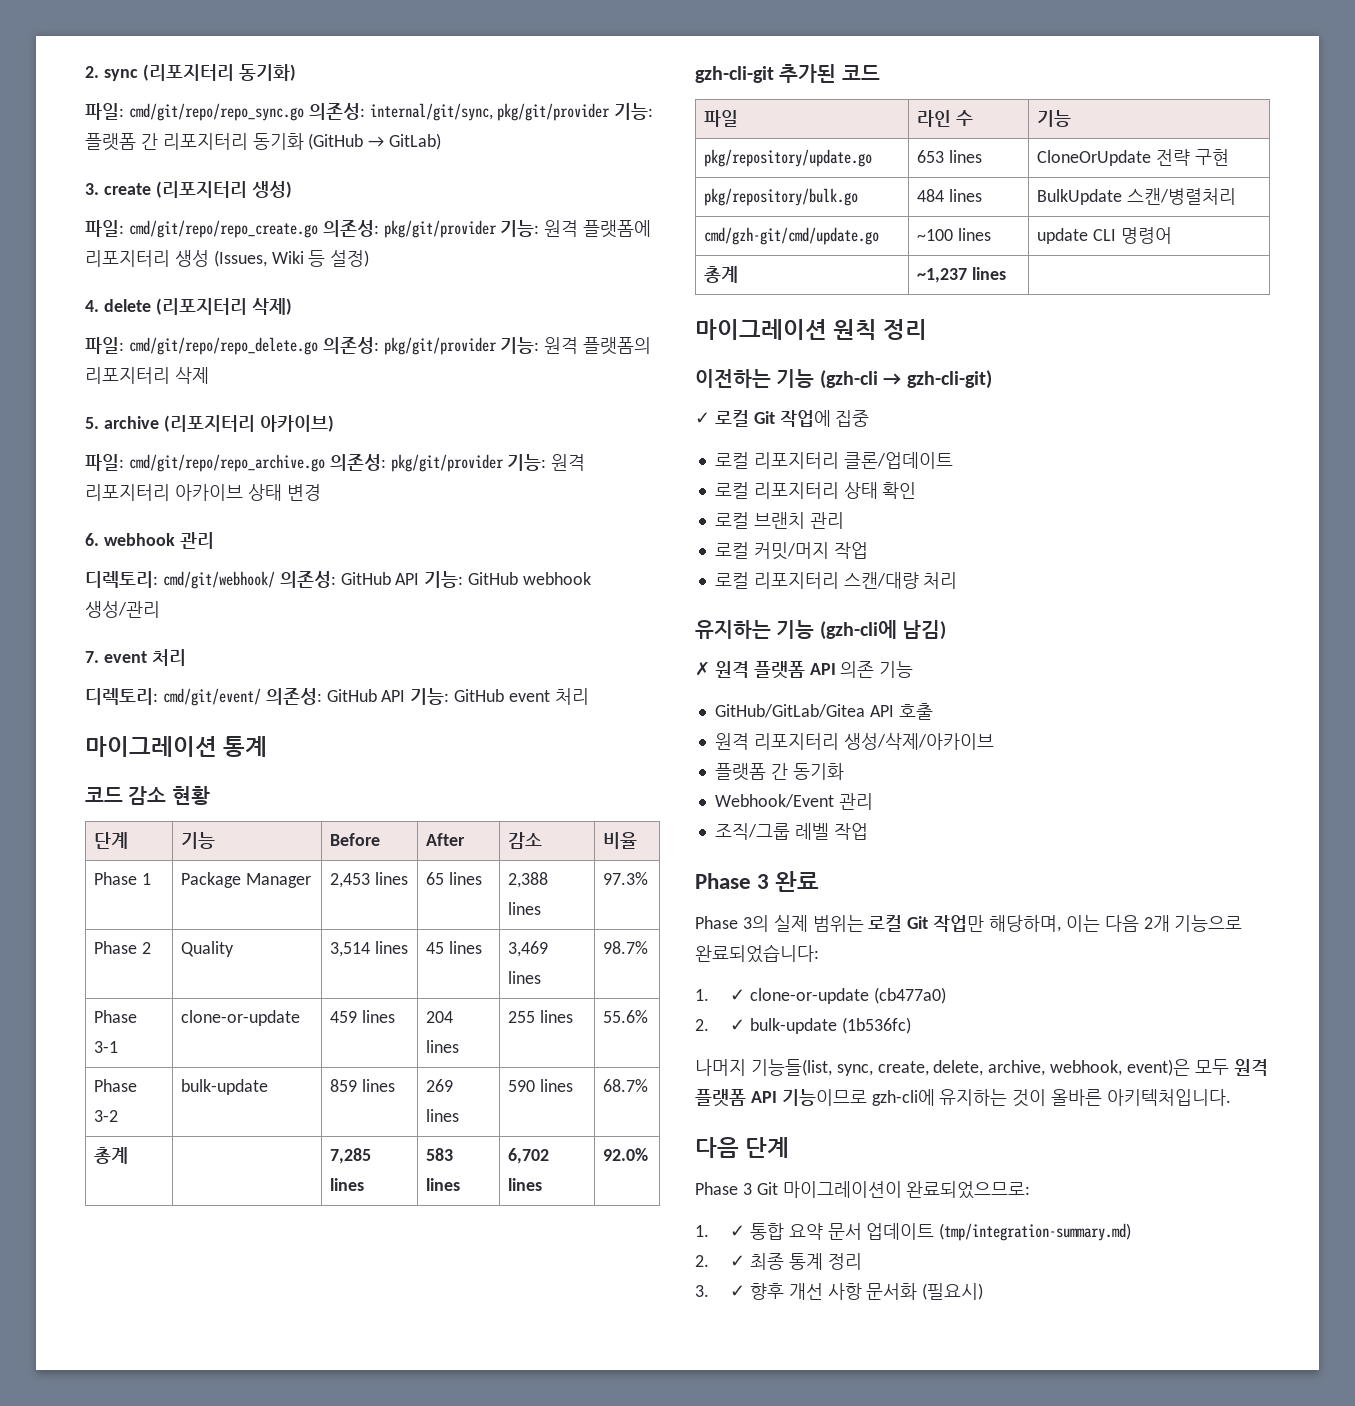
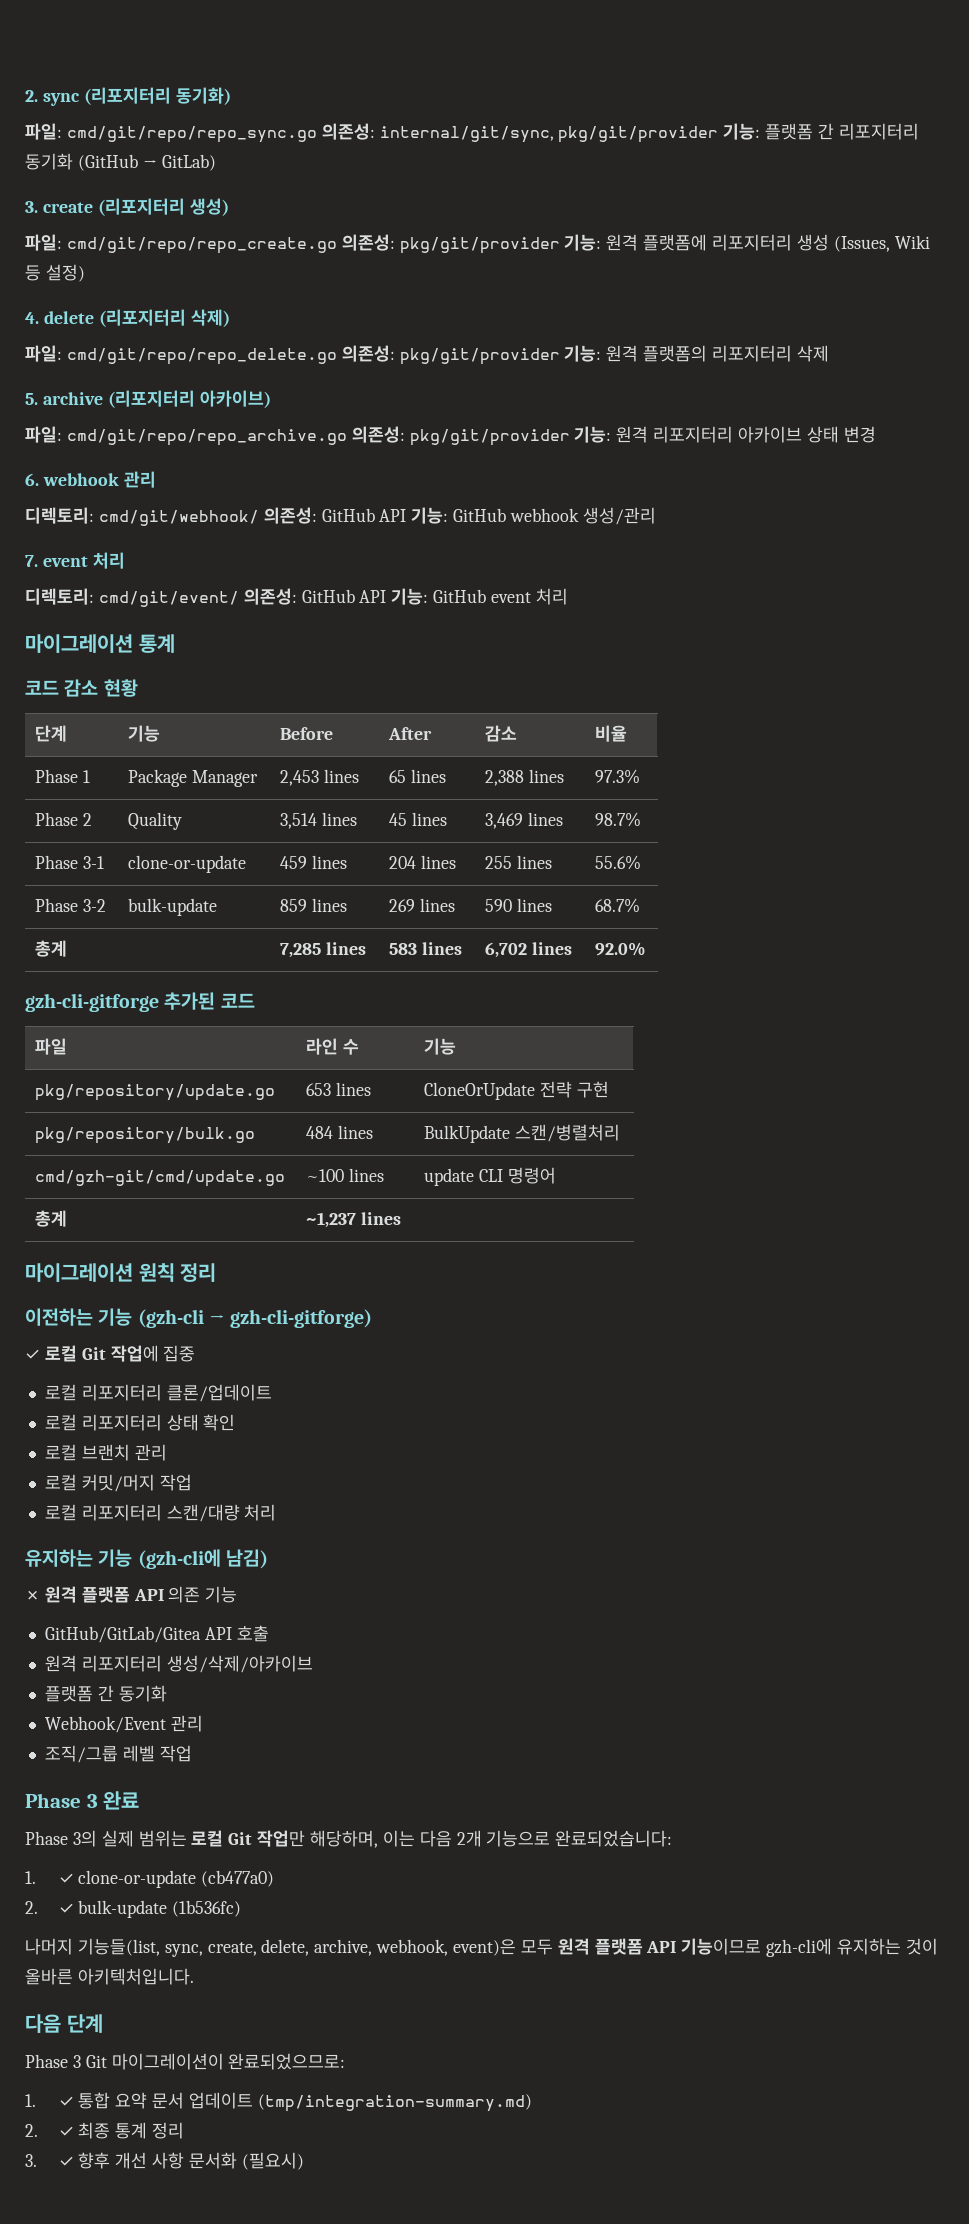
[695,66,774,83] gzh-cli-git -> [25,993,159,1012] gzh-cli-gitforge
[906,370,992,389] gzh-cli-git) -> [230,1309,373,1328] gzh-cli-gitforge)

